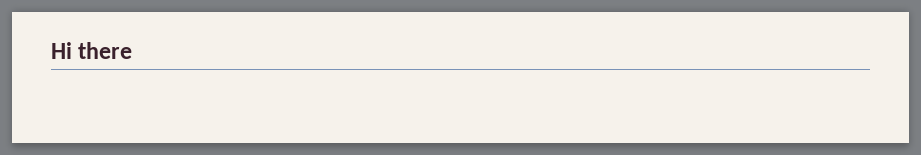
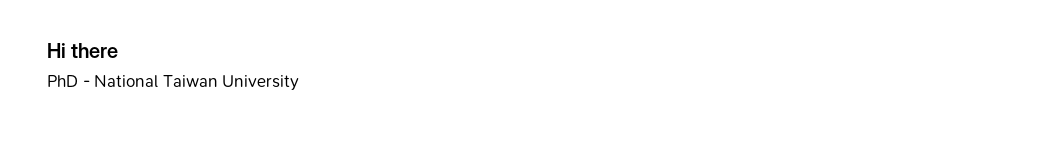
(133, 50) none -> [47,75,300,91] // PhD - National Taiwan University

